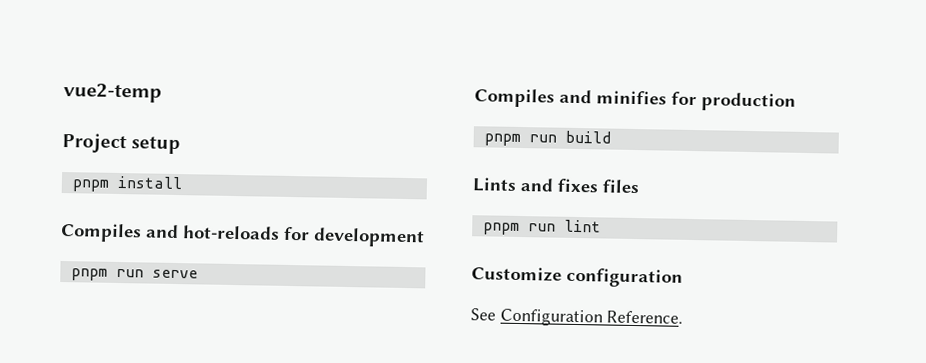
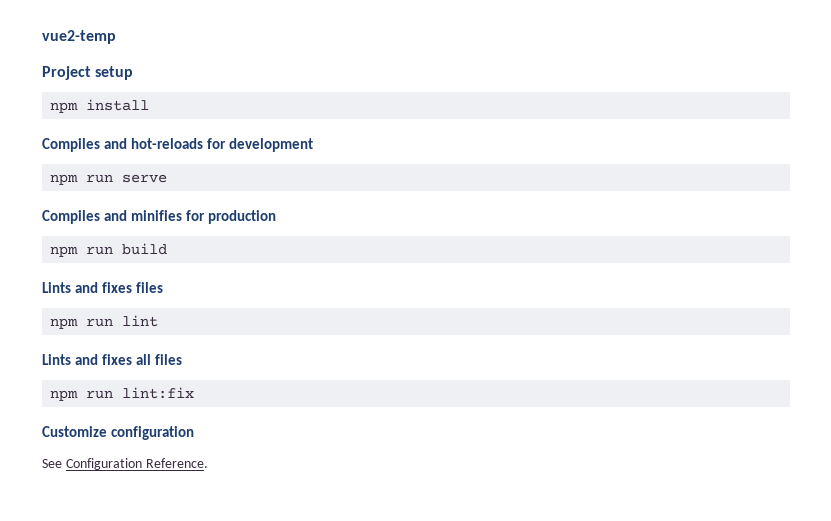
[71,179,109,192] pnpm -> [50,102,79,113] npm
[70,268,108,281] pnpm -> [50,174,79,185] npm
[483,133,521,147] pnpm -> [50,246,79,257] npm
[482,222,520,235] pnpm -> [50,318,79,329] npm
(601, 226) none -> [42,354,182,365] [50,387,195,401] // Lints and fixes all files // npm run lint:fix

